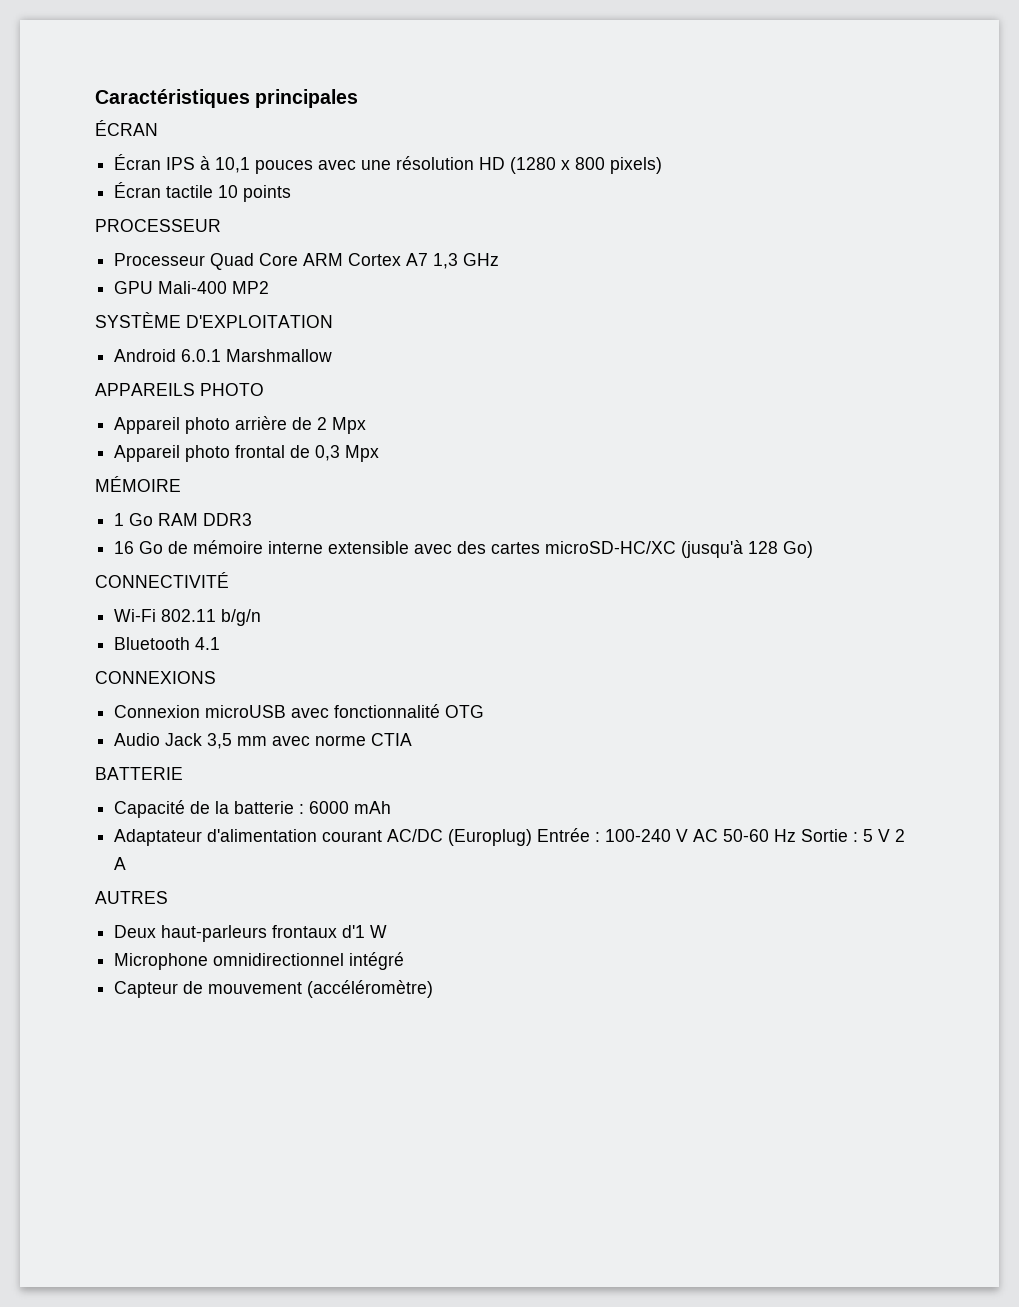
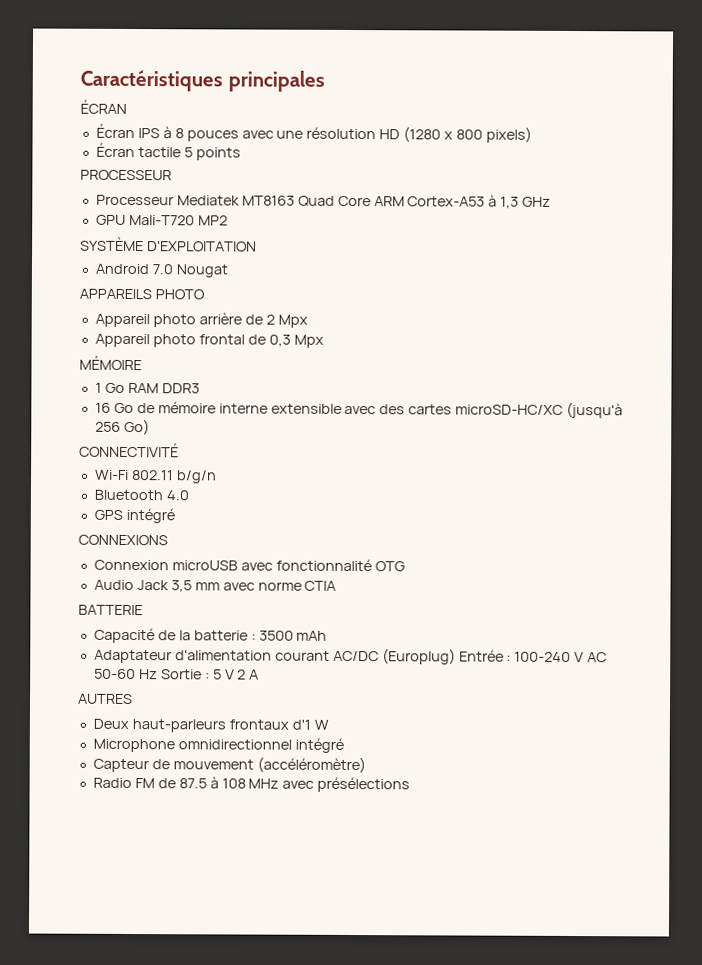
[215,157,251,173] 10,1 -> [174,128,184,139] 8
[218,185,239,198] 10 -> [183,147,193,158] 5
(206, 259) none -> [176,195,295,206] Mediatek MT8163
[348,253,429,266] Cortex A7 -> [407,194,498,207] Cortex-A53 à
[158,281,228,294] Mali-400 -> [128,214,195,226] Mali-T720
[181,349,333,362] 6.0.1 Marshmallow -> [151,264,228,278] 7.0 Nougat
[748,541,779,554] 128 -> [94,421,121,432] 256
[195,637,221,650] 4.1 -> [165,490,189,501] [93,507,175,524] 4.0 // GPS intégré
[309,801,350,814] 6000 -> [258,630,294,641] 3500
(434, 989) none -> [92,776,411,793] // Radio FM de 87.5 à 108 MHz avec présélections

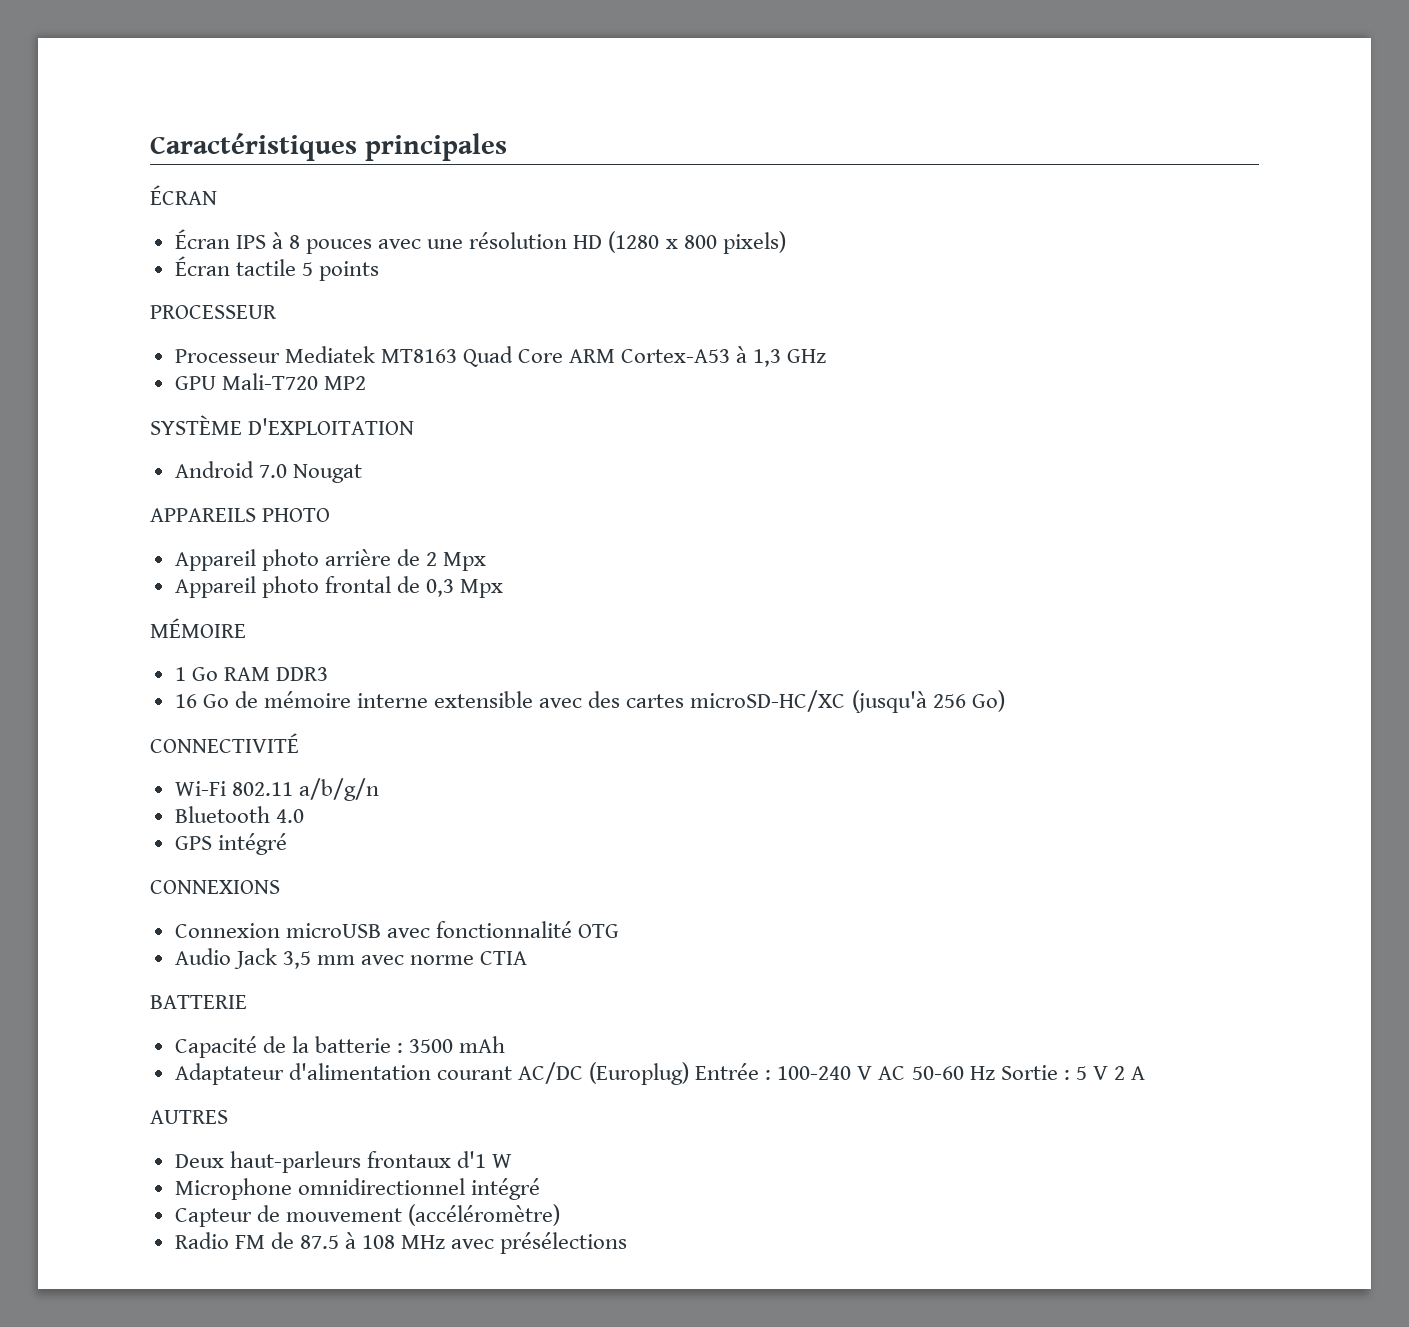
[175,470,217,484] b/g/n -> [298,778,379,801] a/b/g/n

